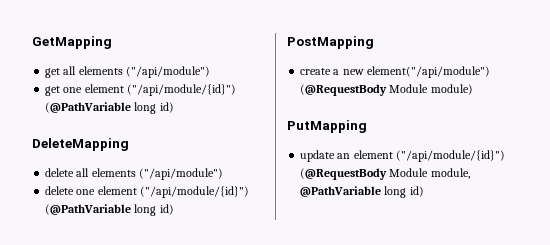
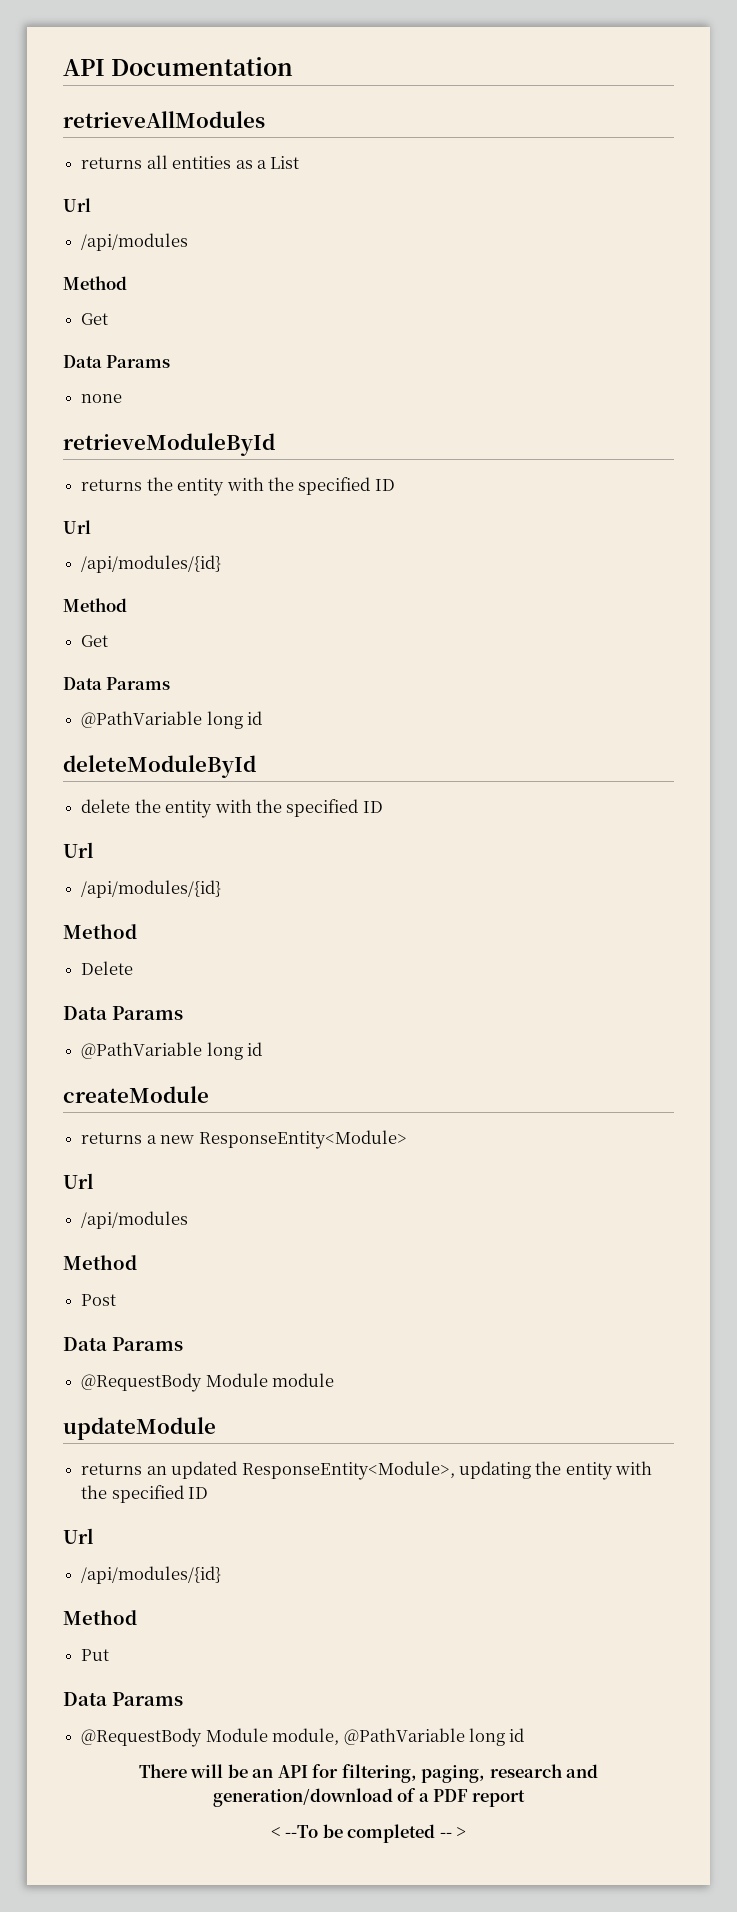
[32,36,112,49] [45,66,210,78] [45,84,236,96] [45,102,174,114] [32,138,129,151] [45,168,223,180] [45,186,249,198] [45,204,174,216] [287,36,374,49] [300,66,490,78] [300,84,473,96] [287,120,367,133] [300,150,505,162] [300,168,470,180] [300,186,424,198] GetMapping // get all elements ("/api/module") // get one element ("/api/module/{id}") (@PathVariable long id) // DeleteMapping // delete all elements ("/api/module") // delete one element ("/api/module/{id}") (@PathVariable long id) // PostMapping // create a new element("/api/module") (@RequestBody Module module) // PutMapping // update an element ("/api/module/{id}") (@RequestBody Module module, @PathVariable long id) -> [63,57,294,76] [63,111,265,128] [81,155,300,169] [63,198,91,212] [81,233,189,251] [63,276,127,290] [81,313,109,325] [63,355,171,368] [81,394,123,403] [63,433,275,456] [81,477,395,496] [63,520,91,534] [81,555,222,573] [63,598,127,612] [81,635,109,647] [63,677,171,690] [81,711,263,729] [63,755,256,778] [81,799,383,818] [63,842,94,858] [81,880,222,898] [63,924,137,939] [81,961,134,975] [63,1006,183,1020] [81,1042,263,1060] [63,1086,209,1103] [81,1130,407,1149] [63,1173,94,1189] [81,1211,189,1229] [63,1255,137,1270] [81,1294,117,1306] [63,1337,183,1351] [81,1373,335,1392] [63,1417,216,1440] [81,1461,653,1480] [81,1485,209,1503] [63,1528,94,1544] [81,1566,222,1584] [63,1610,137,1625] [81,1649,110,1661] [63,1692,183,1706] [81,1728,525,1747] [138,1764,599,1783] [212,1788,526,1807] [270,1824,467,1843] API Documentation // retrieveAllModules // returns all entities as a List // Url // /api/modules // Method // Get // Data Params // none // retrieveModuleById // returns the entity with the specified ID // Url // /api/modules/{id} // Method // Get // Data Params // @PathVariable long id // deleteModuleById // delete the entity with the specified ID // Url // /api/modules/{id} // Method // Delete // Data Params // @PathVariable long id // createModule // returns a new ResponseEntity<Module> // Url // /api/modules // Method // Post // Data Params // @RequestBody Module module // updateModule // returns an updated ResponseEntity<Module>, updating the entity with the specified ID // Url // /api/modules/{id} // Method // Put // Data Params // @RequestBody Module module, @PathVariable long id // There will be an API for filtering, paging, research and generation/download of a PDF report // < --To be completed -- >

